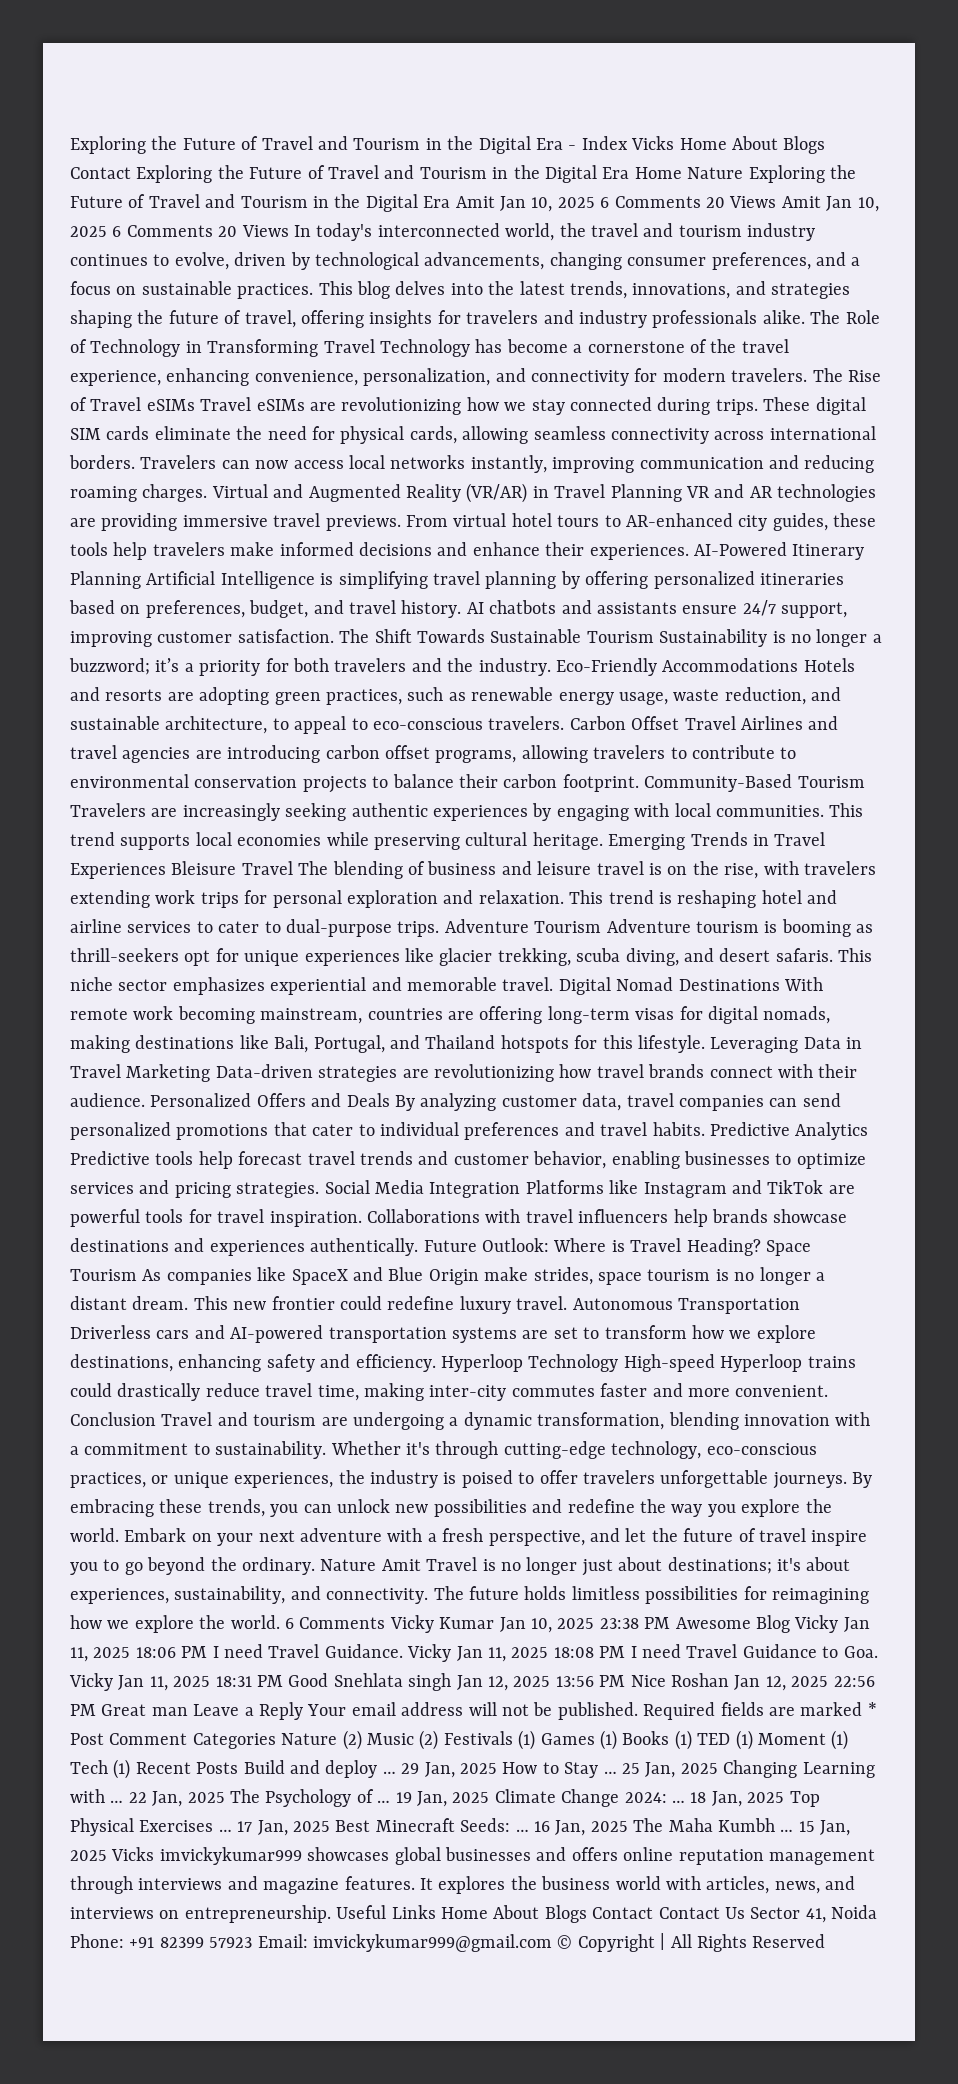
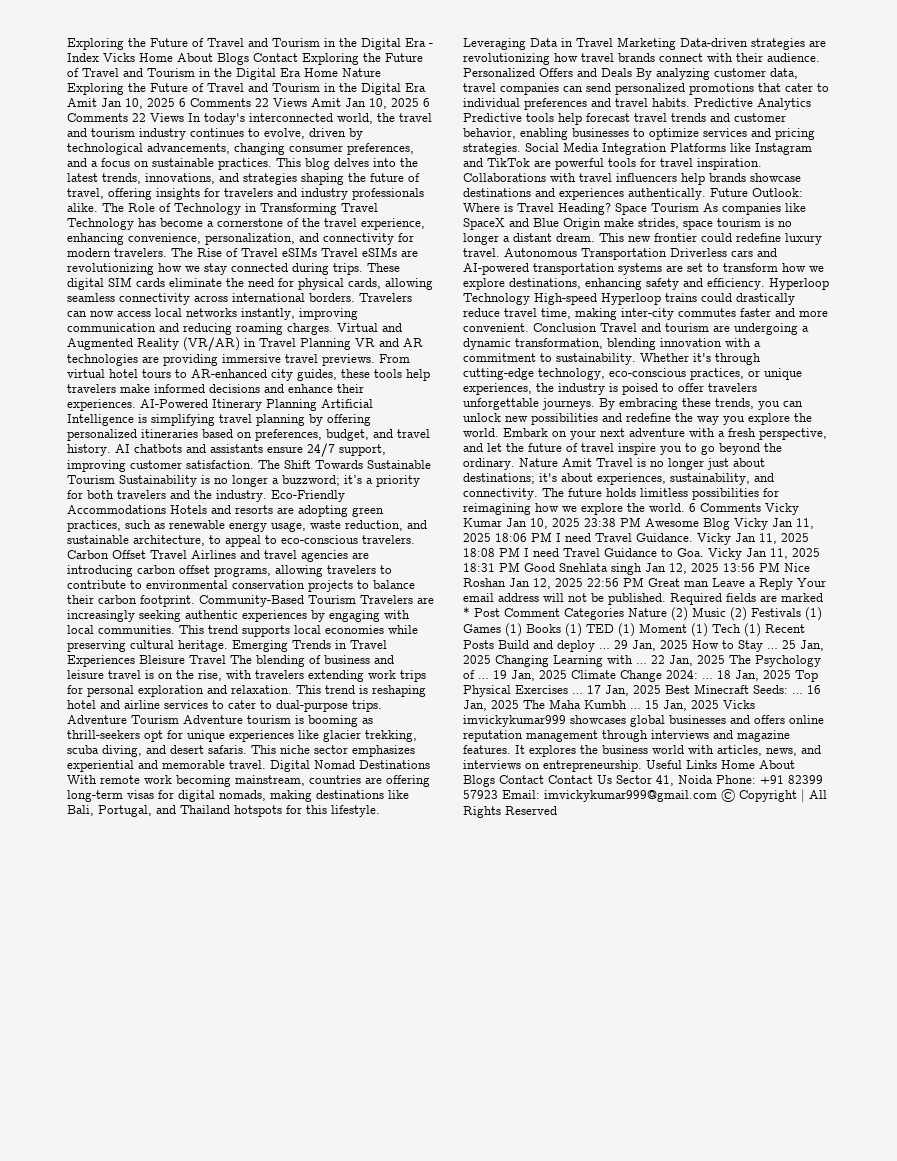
[705,197,725,208] 20 -> [255,98,269,107] 22
[218,226,238,237] 20 -> [132,113,146,122] 22

